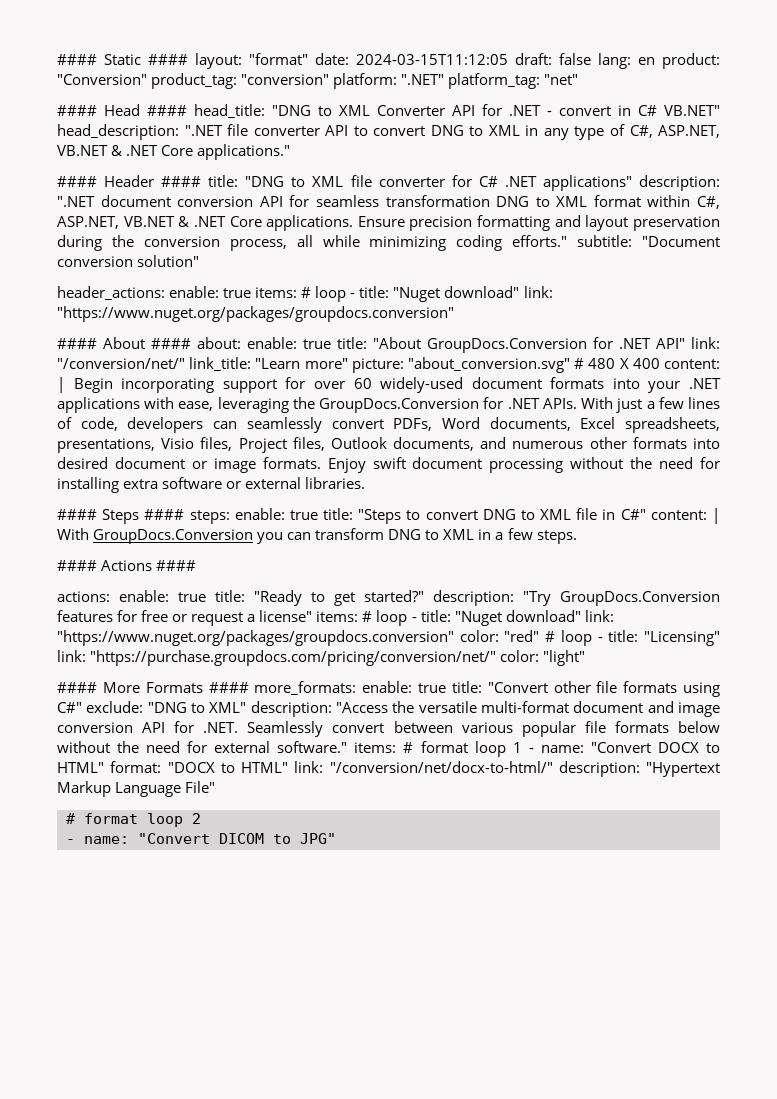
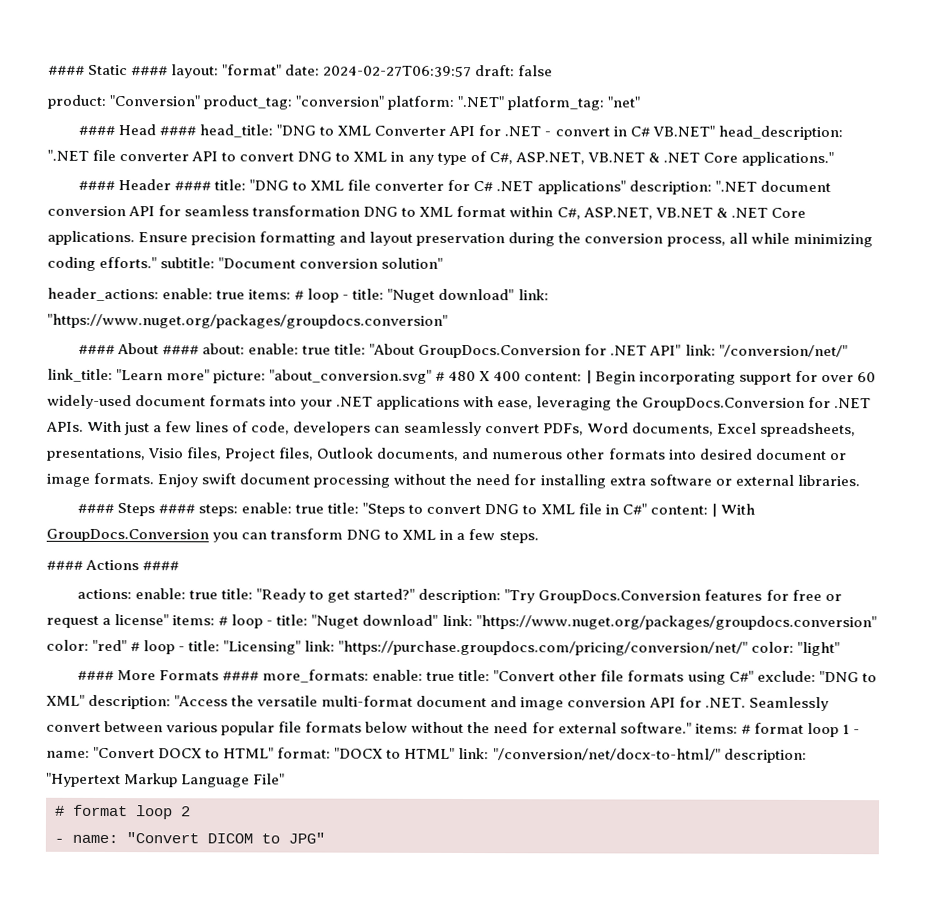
[356,54,508,65] 2024-03-15T11:12:05 -> [323,65,473,78] 2024-02-27T06:39:57
[598,53,655,69] lang: en -> (554, 71) //

